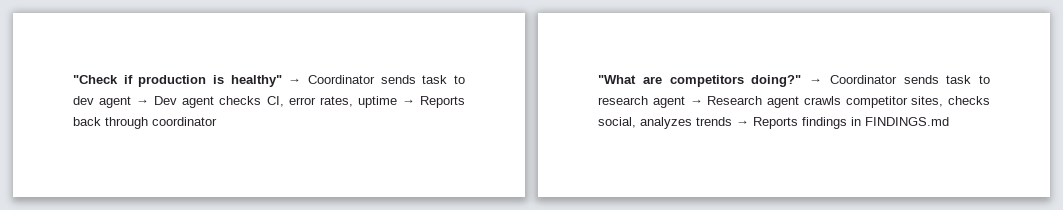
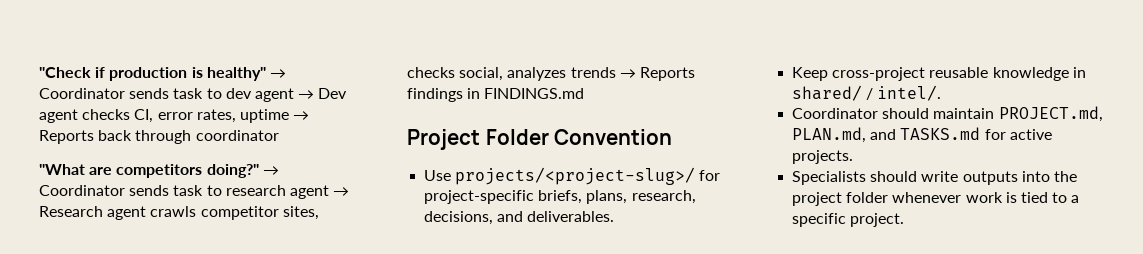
(949, 121) none -> [407,129,673,150] [424,167,721,185] [424,190,696,204] [424,211,615,225] [792,67,1086,81] [792,85,942,101] [792,106,1103,122] [792,127,1052,143] [792,150,854,164] [792,171,1077,185] [792,192,1080,206] [792,213,905,227] // Project Folder Convention // Use projects/<project-slug>/ for project-specific briefs, plans, research, decisions, and deliverables. // Keep cross-project reusable knowledge in shared/ / intel/. // Coordinator should maintain PROJECT.md, PLAN.md, and TASKS.md for active projects. // Specialists should write outputs into the project folder whenever work is tied to a specific project.

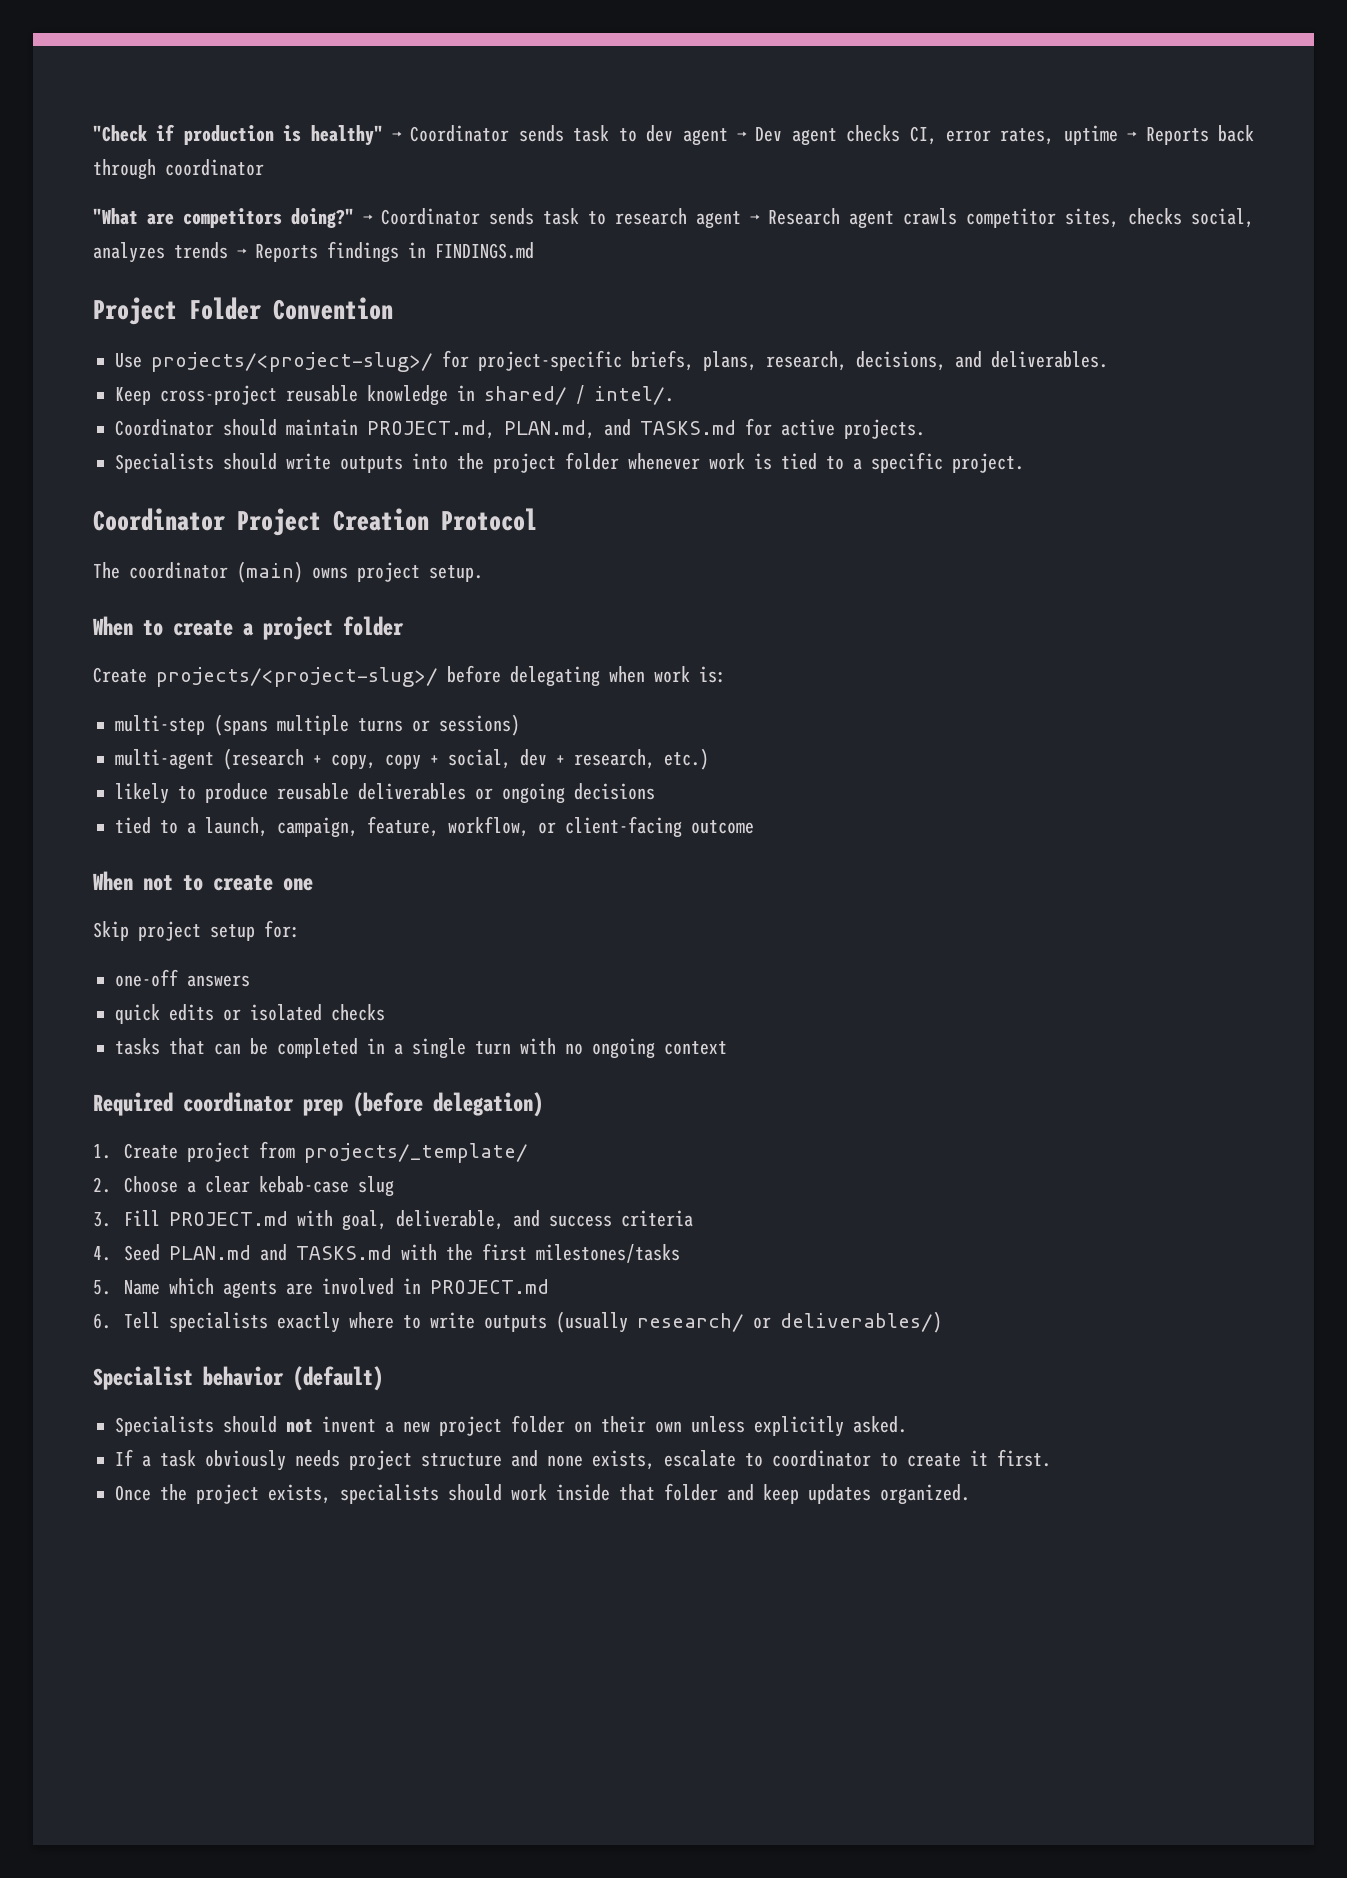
(905, 220) none -> [93,508,537,536] [93,561,483,583] [93,616,404,640] [93,665,726,687] [115,714,520,736] [115,748,709,770] [115,783,655,804] [115,816,754,838] [93,871,313,891] [93,920,300,941] [115,969,250,987] [115,1004,385,1024] [115,1038,727,1059] [93,1092,543,1117] [93,1141,528,1163] [93,1176,394,1197] [93,1210,693,1231] [93,1243,680,1263] [93,1278,549,1299] [93,1311,942,1333] [93,1366,383,1391] [115,1415,907,1437] [115,1449,1051,1471] [115,1483,970,1505] // Coordinator Project Creation Protocol // The coordinator (main) owns project setup. // When to create a project folder // Create projects/<project-slug>/ before delegating when work is: // multi-step (spans multiple turns or sessions) // multi-agent (research + copy, copy + social, dev + research, etc.) // likely to produce reusable deliverables or ongoing decisions // tied to a launch, campaign, feature, workflow, or client-facing outcome // When not to create one // Skip project setup for: // one-off answers // quick edits or isolated checks // tasks that can be completed in a single turn with no ongoing context // Required coordinator prep (before delegation) // 1. Create project from projects/_template/ // 2. Choose a clear kebab-case slug // 3. Fill PROJECT.md with goal, deliverable, and success criteria // 4. Seed PLAN.md and TASKS.md with the first milestones/tasks // 5. Name which agents are involved in PROJECT.md // 6. Tell specialists exactly where to write outputs (usually research/ or deliverables/) // Specialist behavior (default) // Specialists should not invent a new project folder on their own unless explicitly asked. // If a task obviously needs project structure and none exists, escalate to coordinator to create it first. // Once the project exists, specialists should work inside that folder and keep updates organized.

